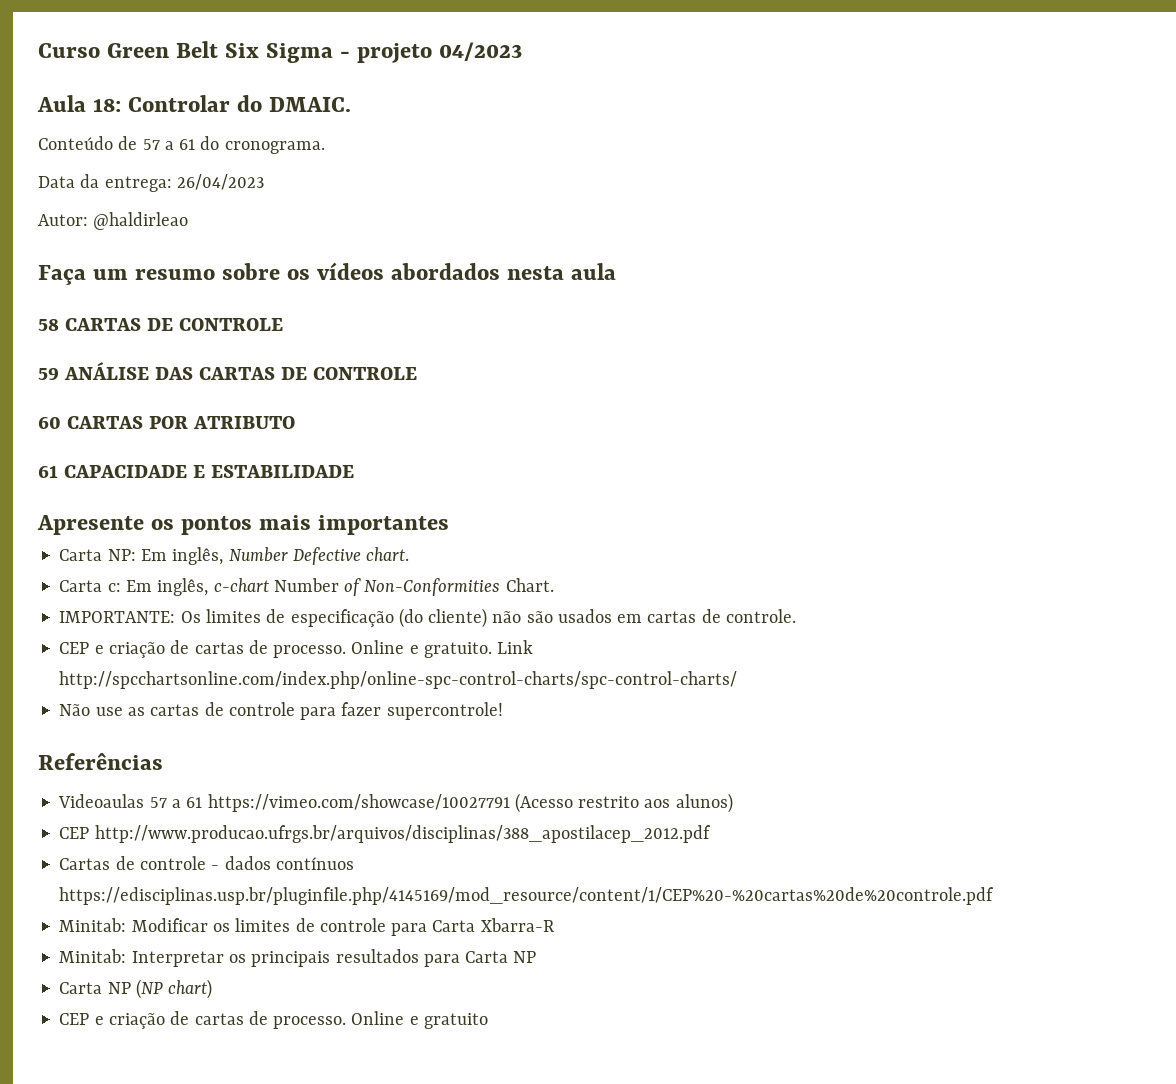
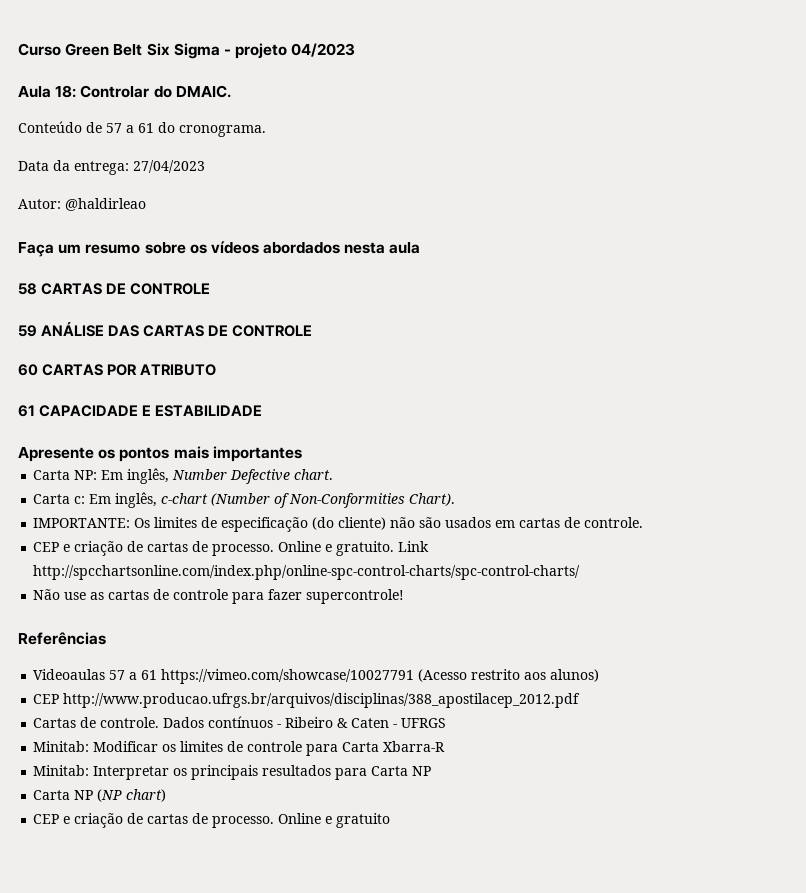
[176,174,264,190] 26/04/2023 -> [133,160,205,173] 27/04/2023
[273,578,339,592] Number -> [211,493,271,506] (Number
[505,578,554,592] Chart. -> [409,493,456,506] Chart).
[139,856,354,870] [59,887,995,905] controle - dados contínuos https://edisciplinas.usp.br/pluginfile.php/4145169/mod_resource/content/1/CEP%20-%20cartas%20de%20controle.pdf -> [100,716,447,728] controle. Dados contínuos - Ribeiro & Caten - UFRGS

